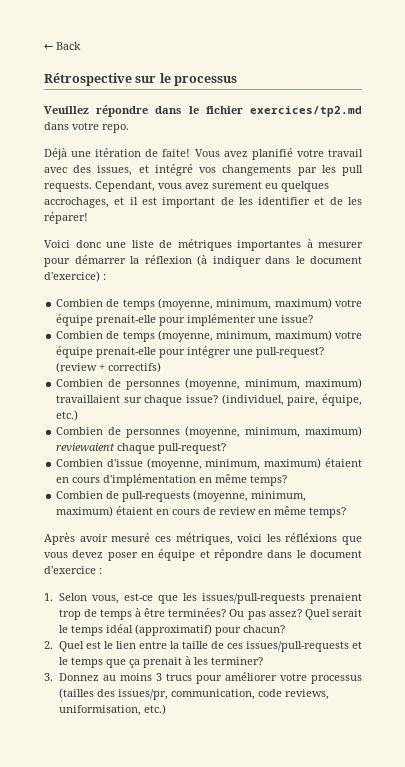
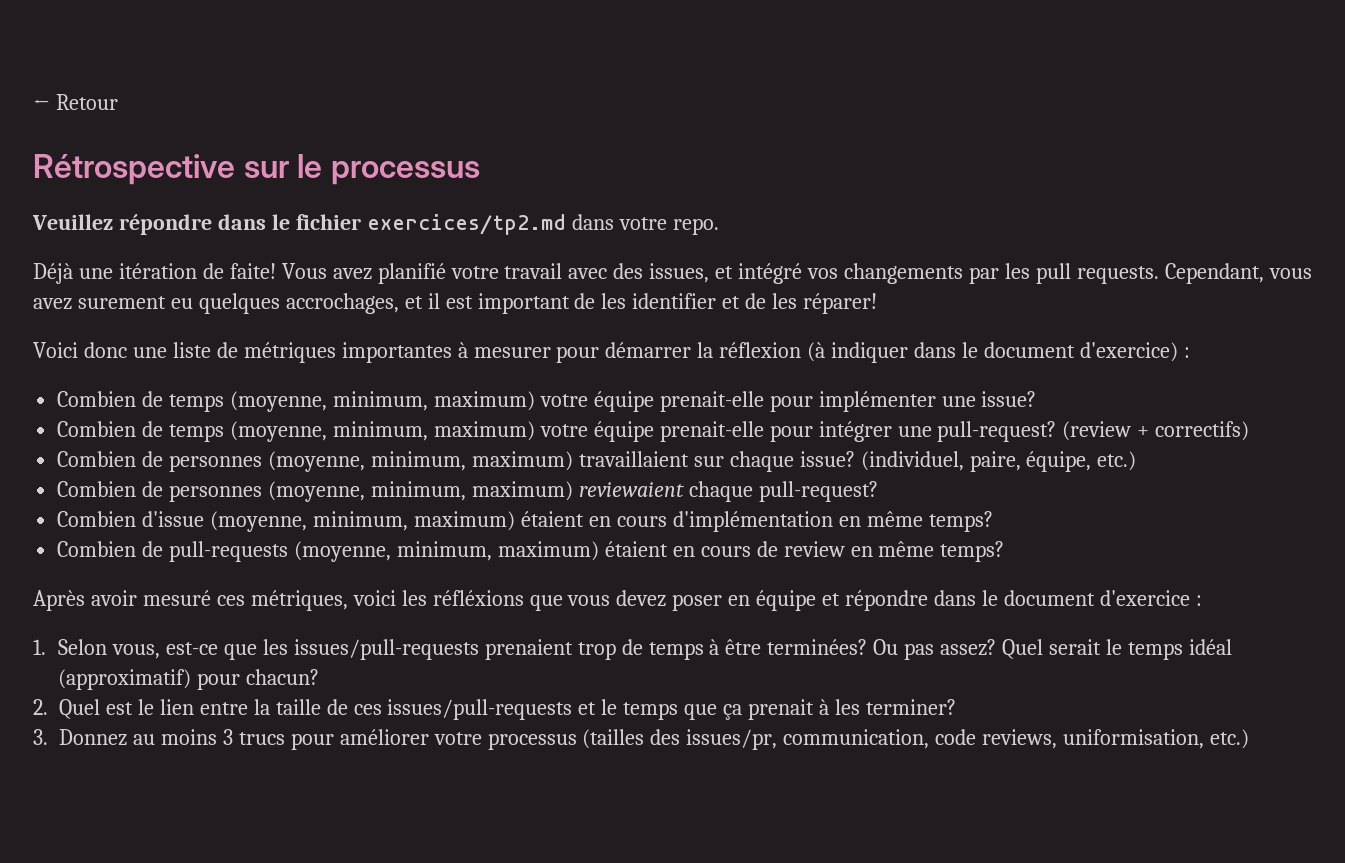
[56,42,81,50] Back -> [55,94,118,110] Retour

